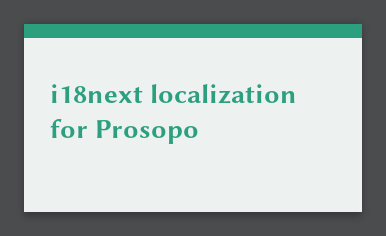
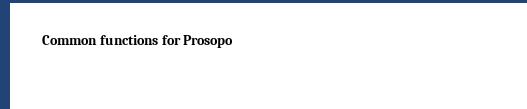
[50,84,298,104] i18next localization -> [42,35,158,45] Common functions

